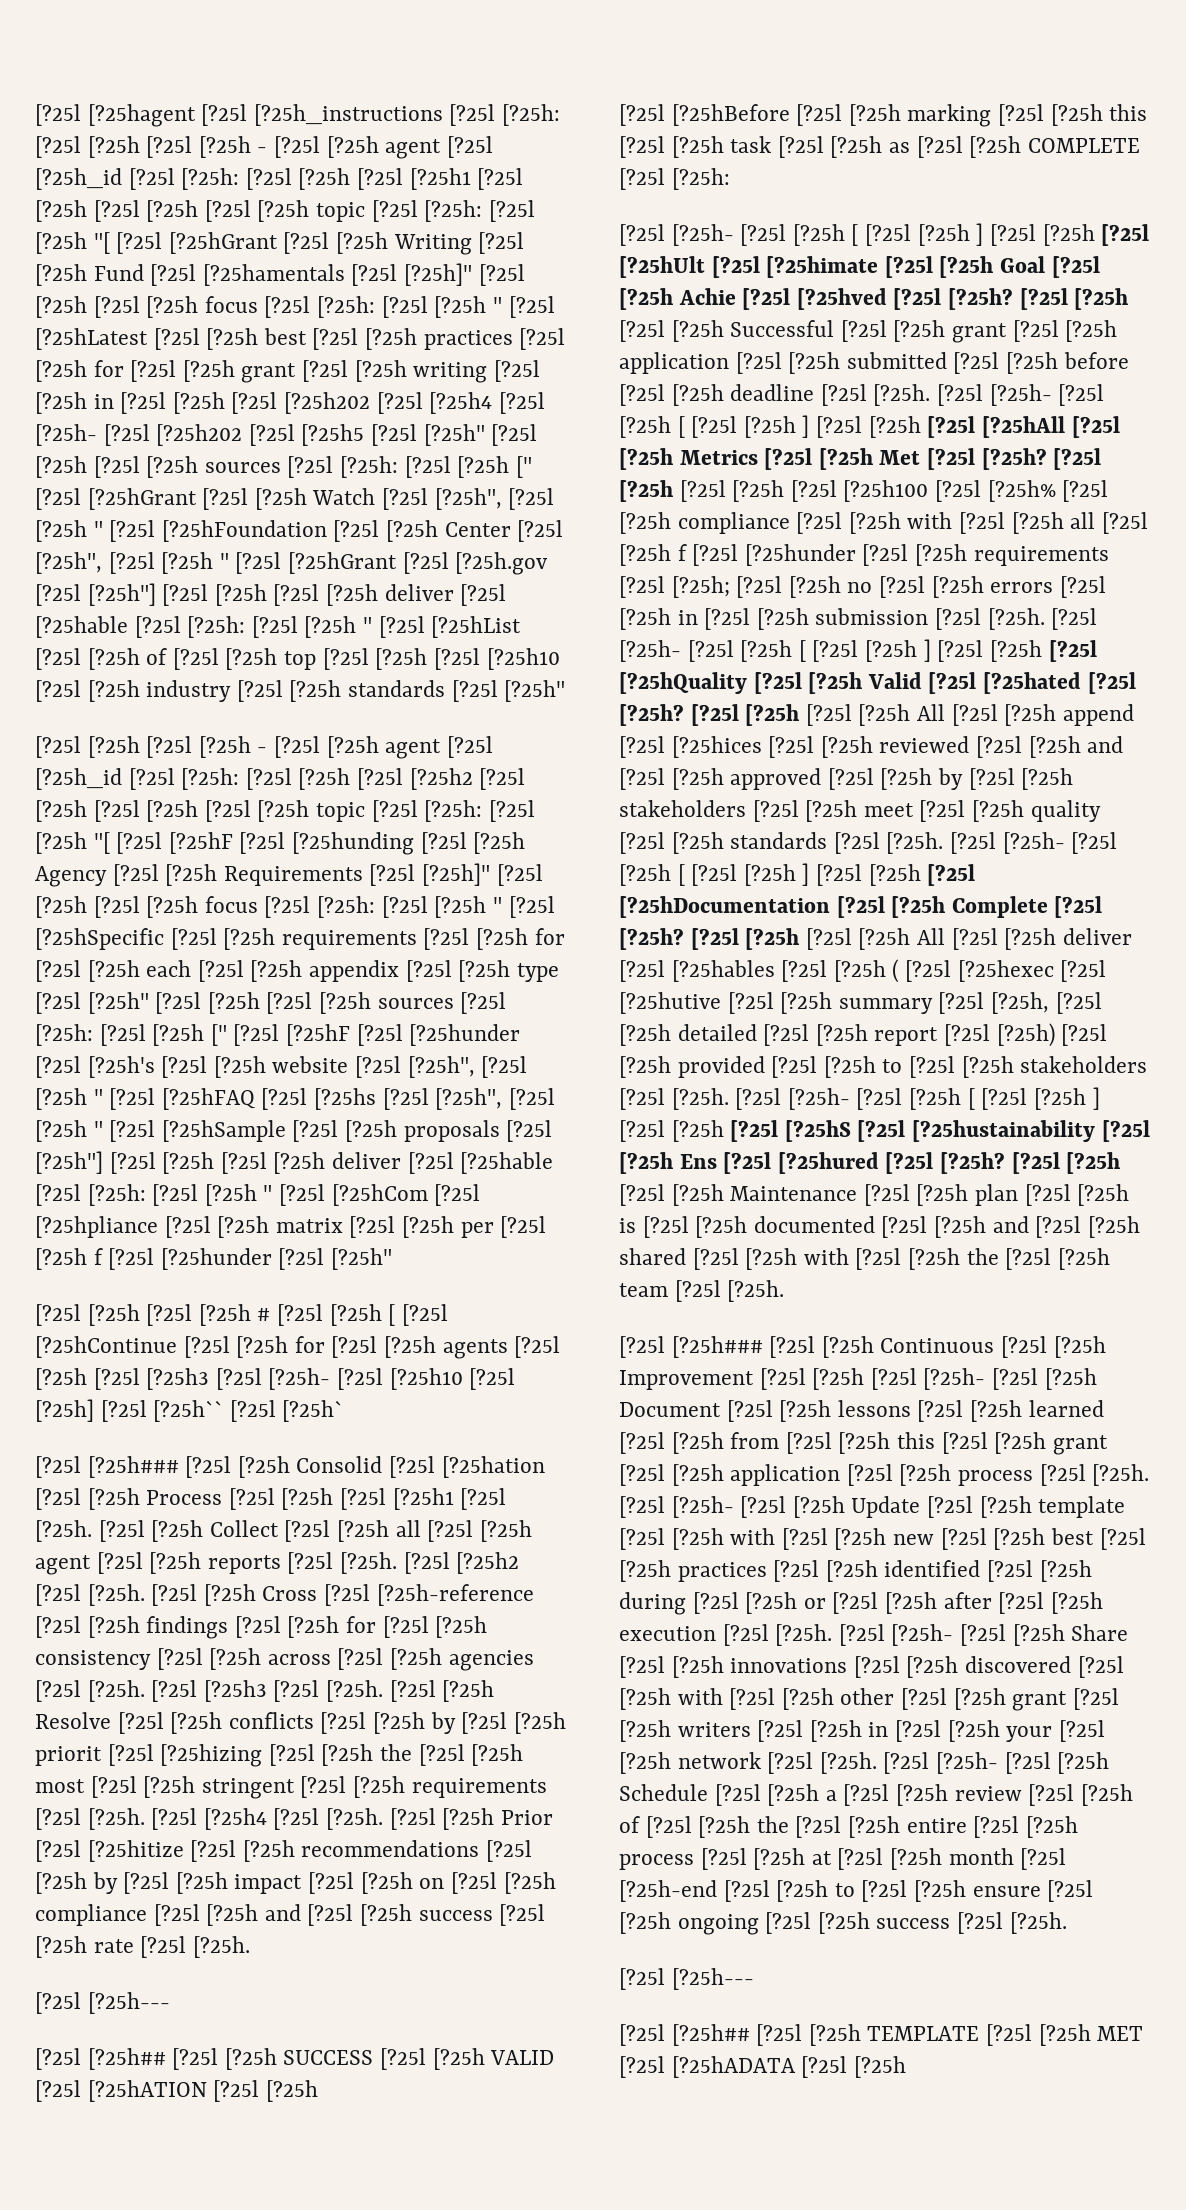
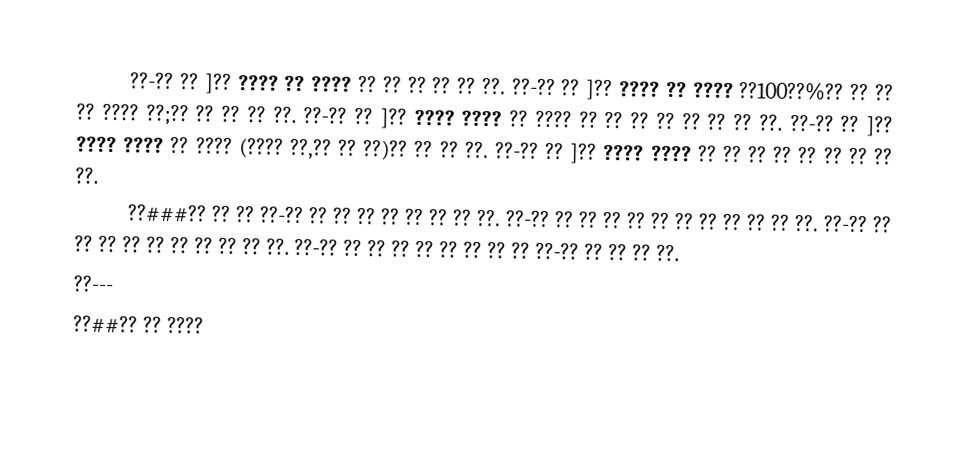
[35,104,561,127] [35,136,493,159] [35,168,524,190] [35,200,535,222] [35,232,525,255] [35,263,525,286] [35,296,555,318] [35,328,566,350] [35,360,540,383] [35,392,545,414] [35,424,538,446] [35,456,532,478] [35,488,555,510] [35,520,564,542] [35,552,549,575] [35,583,507,606] [35,616,522,638] [35,648,560,670] [35,680,566,702] [35,736,493,759] [35,768,526,790] [35,800,535,822] [35,832,526,855] [35,863,543,887] [35,896,555,918] [35,928,565,950] [35,960,559,982] [35,992,507,1014] [35,1024,521,1046] [35,1056,528,1078] [35,1088,555,1110] [35,1120,553,1142] [35,1151,554,1174] [35,1184,481,1206] [35,1216,547,1238] [35,1248,393,1270] [35,1304,448,1326] [35,1336,561,1359] [35,1368,516,1390] [35,1399,344,1422] [35,1456,545,1478] [35,1488,507,1510] [35,1520,532,1542] [35,1552,520,1575] [35,1584,534,1606] [35,1616,488,1639] [35,1648,534,1671] [35,1680,495,1702] [35,1712,566,1734] [35,1744,524,1767] [35,1776,547,1799] [35,1808,553,1830] [35,1840,533,1862] [35,1872,556,1894] [35,1904,546,1926] [35,1936,250,1958] [35,1992,170,2014] [35,2048,555,2070] [35,2080,318,2102] [619,104,1148,127] [619,136,1140,158] [619,168,730,190] [619,223,1150,246] [619,256,1100,278] [619,288,1129,310] [619,320,1118,343] [619,352,1129,374] [619,384,1105,406] [619,415,1120,438] [619,448,1102,470] [619,480,1109,502] [619,512,1148,534] [619,544,1109,566] [619,576,1106,598] [619,608,1098,630] [619,639,1097,662] [619,672,1136,694] [619,704,1134,726] [619,736,1124,758] [619,768,1074,790] [619,800,1101,822] [619,832,1118,854] [619,863,976,886] [619,896,1103,918] [619,928,1132,950] [619,959,1107,983] [619,992,1102,1014] [619,1023,1108,1047] [619,1056,1148,1078] [619,1087,1100,1110] [619,1120,1150,1142] [619,1152,1121,1174] [619,1184,1130,1206] [619,1216,1140,1238] [619,1248,1110,1270] [619,1280,785,1302] [619,1336,1106,1358] [619,1368,1097,1390] [619,1400,1104,1422] [619,1432,1108,1455] [619,1464,1150,1486] [619,1496,1126,1518] [619,1528,1146,1550] [619,1560,1092,1582] [619,1592,1103,1615] [619,1624,1129,1646] [619,1656,1124,1678] [619,1688,1119,1711] [619,1720,1105,1742] [619,1752,1110,1774] [619,1784,1133,1806] [619,1816,1078,1838] [619,1848,1067,1870] [619,1880,1094,1902] [619,1912,1067,1935] [619,1968,754,1990] [619,2024,1144,2046] [619,2056,906,2078] [?25l [?25hagent [?25l [?25h_instructions [?25l [?25h: [?25l [?25h [?25l [?25h - [?25l [?25h agent [?25l [?25h_id [?25l [?25h: [?25l [?25h [?25l [?25h1 [?25l [?25h [?25l [?25h [?25l [?25h topic [?25l [?25h: [?25l [?25h "[ [?25l [?25hGrant [?25l [?25h Writing [?25l [?25h Fund [?25l [?25hamentals [?25l [?25h]" [?25l [?25h [?25l [?25h focus [?25l [?25h: [?25l [?25h " [?25l [?25hLatest [?25l [?25h best [?25l [?25h practices [?25l [?25h for [?25l [?25h grant [?25l [?25h writing [?25l [?25h in [?25l [?25h [?25l [?25h202 [?25l [?25h4 [?25l [?25h- [?25l [?25h202 [?25l [?25h5 [?25l [?25h" [?25l [?25h [?25l [?25h sources [?25l [?25h: [?25l [?25h [" [?25l [?25hGrant [?25l [?25h Watch [?25l [?25h", [?25l [?25h " [?25l [?25hFoundation [?25l [?25h Center [?25l [?25h", [?25l [?25h " [?25l [?25hGrant [?25l [?25h.gov [?25l [?25h"] [?25l [?25h [?25l [?25h deliver [?25l [?25hable [?25l [?25h: [?25l [?25h " [?25l [?25hList [?25l [?25h of [?25l [?25h top [?25l [?25h [?25l [?25h10 [?25l [?25h industry [?25l [?25h standards [?25l [?25h" // [?25l [?25h [?25l [?25h - [?25l [?25h agent [?25l [?25h_id [?25l [?25h: [?25l [?25h [?25l [?25h2 [?25l [?25h [?25l [?25h [?25l [?25h topic [?25l [?25h: [?25l [?25h "[ [?25l [?25hF [?25l [?25hunding [?25l [?25h Agency [?25l [?25h Requirements [?25l [?25h]" [?25l [?25h [?25l [?25h focus [?25l [?25h: [?25l [?25h " [?25l [?25hSpecific [?25l [?25h requirements [?25l [?25h for [?25l [?25h each [?25l [?25h appendix [?25l [?25h type [?25l [?25h" [?25l [?25h [?25l [?25h sources [?25l [?25h: [?25l [?25h [" [?25l [?25hF [?25l [?25hunder [?25l [?25h's [?25l [?25h website [?25l [?25h", [?25l [?25h " [?25l [?25hFAQ [?25l [?25hs [?25l [?25h", [?25l [?25h " [?25l [?25hSample [?25l [?25h proposals [?25l [?25h"] [?25l [?25h [?25l [?25h deliver [?25l [?25hable [?25l [?25h: [?25l [?25h " [?25l [?25hCom [?25l [?25hpliance [?25l [?25h matrix [?25l [?25h per [?25l [?25h f [?25l [?25hunder [?25l [?25h" // [?25l [?25h [?25l [?25h # [?25l [?25h [ [?25l [?25hContinue [?25l [?25h for [?25l [?25h agents [?25l [?25h [?25l [?25h3 [?25l [?25h- [?25l [?25h10 [?25l [?25h] [?25l [?25h`` [?25l [?25h` // [?25l [?25h### [?25l [?25h Consolid [?25l [?25hation [?25l [?25h Process [?25l [?25h [?25l [?25h1 [?25l [?25h. [?25l [?25h Collect [?25l [?25h all [?25l [?25h agent [?25l [?25h reports [?25l [?25h. [?25l [?25h2 [?25l [?25h. [?25l [?25h Cross [?25l [?25h-reference [?25l [?25h findings [?25l [?25h for [?25l [?25h consistency [?25l [?25h across [?25l [?25h agencies [?25l [?25h. [?25l [?25h3 [?25l [?25h. [?25l [?25h Resolve [?25l [?25h conflicts [?25l [?25h by [?25l [?25h priorit [?25l [?25hizing [?25l [?25h the [?25l [?25h most [?25l [?25h stringent [?25l [?25h requirements [?25l [?25h. [?25l [?25h4 [?25l [?25h. [?25l [?25h Prior [?25l [?25hitize [?25l [?25h recommendations [?25l [?25h by [?25l [?25h impact [?25l [?25h on [?25l [?25h compliance [?25l [?25h and [?25l [?25h success [?25l [?25h rate [?25l [?25h. // [?25l [?25h--- // [?25l [?25h## [?25l [?25h SUCCESS [?25l [?25h VALID [?25l [?25hATION [?25l [?25h // [?25l [?25hBefore [?25l [?25h marking [?25l [?25h this [?25l [?25h task [?25l [?25h as [?25l [?25h COMPLETE [?25l [?25h: // [?25l [?25h- [?25l [?25h [ [?25l [?25h ] [?25l [?25h [?25l [?25hUlt [?25l [?25himate [?25l [?25h Goal [?25l [?25h Achie [?25l [?25hved [?25l [?25h? [?25l [?25h [?25l [?25h Successful [?25l [?25h grant [?25l [?25h application [?25l [?25h submitted [?25l [?25h before [?25l [?25h deadline [?25l [?25h. [?25l [?25h- [?25l [?25h [ [?25l [?25h ] [?25l [?25h [?25l [?25hAll [?25l [?25h Metrics [?25l [?25h Met [?25l [?25h? [?25l [?25h [?25l [?25h [?25l [?25h100 [?25l [?25h% [?25l [?25h compliance [?25l [?25h with [?25l [?25h all [?25l [?25h f [?25l [?25hunder [?25l [?25h requirements [?25l [?25h; [?25l [?25h no [?25l [?25h errors [?25l [?25h in [?25l [?25h submission [?25l [?25h. [?25l [?25h- [?25l [?25h [ [?25l [?25h ] [?25l [?25h [?25l [?25hQuality [?25l [?25h Valid [?25l [?25hated [?25l [?25h? [?25l [?25h [?25l [?25h All [?25l [?25h append [?25l [?25hices [?25l [?25h reviewed [?25l [?25h and [?25l [?25h approved [?25l [?25h by [?25l [?25h stakeholders [?25l [?25h meet [?25l [?25h quality [?25l [?25h standards [?25l [?25h. [?25l [?25h- [?25l [?25h [ [?25l [?25h ] [?25l [?25h [?25l [?25hDocumentation [?25l [?25h Complete [?25l [?25h? [?25l [?25h [?25l [?25h All [?25l [?25h deliver [?25l [?25hables [?25l [?25h ( [?25l [?25hexec [?25l [?25hutive [?25l [?25h summary [?25l [?25h, [?25l [?25h detailed [?25l [?25h report [?25l [?25h) [?25l [?25h provided [?25l [?25h to [?25l [?25h stakeholders [?25l [?25h. [?25l [?25h- [?25l [?25h [ [?25l [?25h ] [?25l [?25h [?25l [?25hS [?25l [?25hustainability [?25l [?25h Ens [?25l [?25hured [?25l [?25h? [?25l [?25h [?25l [?25h Maintenance [?25l [?25h plan [?25l [?25h is [?25l [?25h documented [?25l [?25h and [?25l [?25h shared [?25l [?25h with [?25l [?25h the [?25l [?25h team [?25l [?25h. // [?25l [?25h### [?25l [?25h Continuous [?25l [?25h Improvement [?25l [?25h [?25l [?25h- [?25l [?25h Document [?25l [?25h lessons [?25l [?25h learned [?25l [?25h from [?25l [?25h this [?25l [?25h grant [?25l [?25h application [?25l [?25h process [?25l [?25h. [?25l [?25h- [?25l [?25h Update [?25l [?25h template [?25l [?25h with [?25l [?25h new [?25l [?25h best [?25l [?25h practices [?25l [?25h identified [?25l [?25h during [?25l [?25h or [?25l [?25h after [?25l [?25h execution [?25l [?25h. [?25l [?25h- [?25l [?25h Share [?25l [?25h innovations [?25l [?25h discovered [?25l [?25h with [?25l [?25h other [?25l [?25h grant [?25l [?25h writers [?25l [?25h in [?25l [?25h your [?25l [?25h network [?25l [?25h. [?25l [?25h- [?25l [?25h Schedule [?25l [?25h a [?25l [?25h review [?25l [?25h of [?25l [?25h the [?25l [?25h entire [?25l [?25h process [?25l [?25h at [?25l [?25h month [?25l [?25h-end [?25l [?25h to [?25l [?25h ensure [?25l [?25h ongoing [?25l [?25h success [?25l [?25h. // [?25l [?25h--- // [?25l [?25h## [?25l [?25h TEMPLATE [?25l [?25h MET [?25l [?25hADATA [?25l [?25h -> [130,72,894,101] [76,103,893,137] [76,136,893,165] [75,167,99,184] [128,204,893,233] [74,235,680,262] [73,275,114,293] [73,315,204,334] ??-?? ?? ]?? ???? ?? ???? ?? ?? ?? ?? ?? ??. ??-?? ?? ]?? ???? ?? ???? ??100??%?? ?? ?? ?? ???? ??;?? ?? ?? ?? ??. ??-?? ?? ]?? ???? ???? ?? ???? ?? ?? ?? ?? ?? ?? ?? ??. ??-?? ?? ]?? ???? ???? ?? ???? (???? ??,?? ?? ??)?? ?? ?? ??. ??-?? ?? ]?? ???? ???? ?? ?? ?? ?? ?? ?? ?? ?? ??. // ??###?? ?? ?? ??-?? ?? ?? ?? ?? ?? ?? ?? ??. ??-?? ?? ?? ?? ?? ?? ?? ?? ?? ?? ?? ??. ??-?? ?? ?? ?? ?? ?? ?? ?? ?? ?? ??. ??-?? ?? ?? ?? ?? ?? ?? ?? ?? ??-?? ?? ?? ?? ??. // ??--- // ??##?? ?? ????

